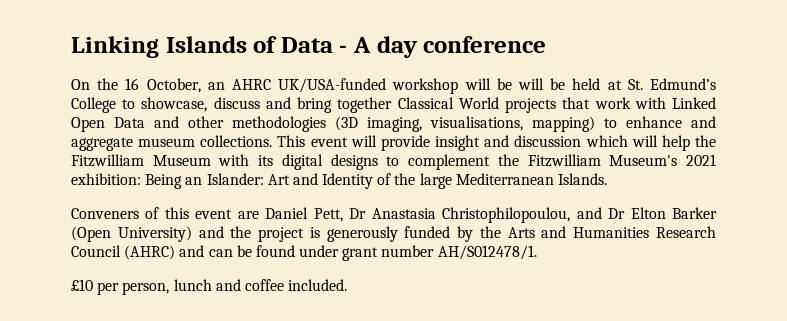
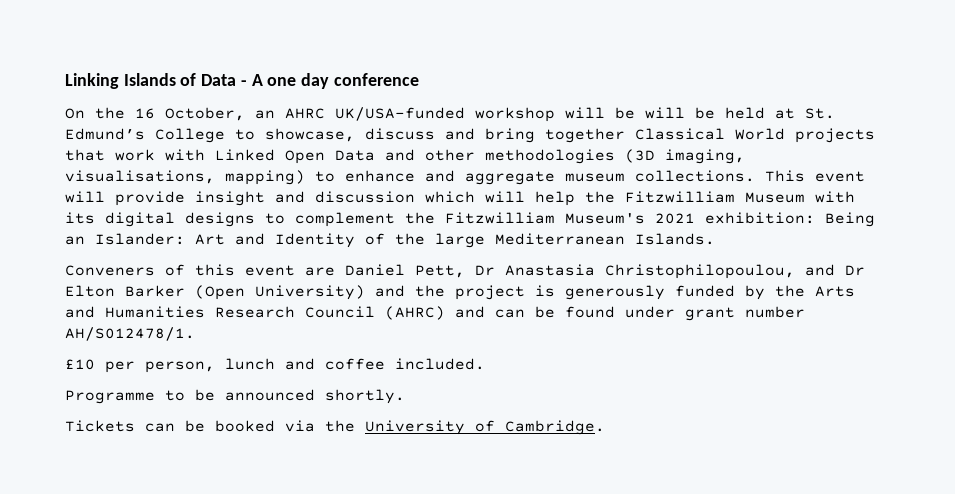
(372, 45) none -> [267,77,297,86] one
(348, 285) none -> [65,389,405,404] [65,420,605,435] // Programme to be announced shortly. // Tickets can be booked via the University of Cambridge.

